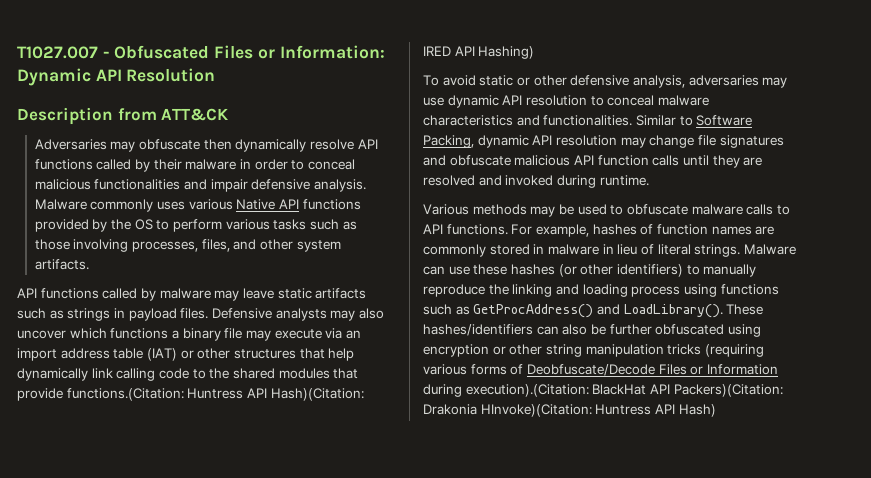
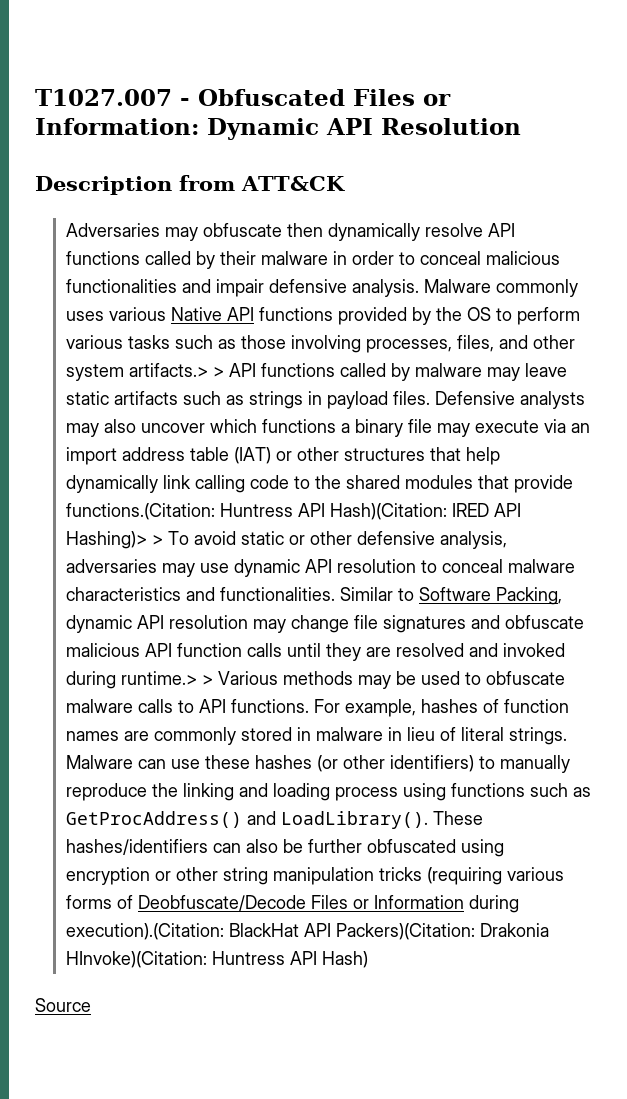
[34,259,89,270] artifacts. // -> [128,363,224,377] artifacts.> >
[478,46,535,59] Hashing) // -> [65,531,163,549] Hashing)> >
[599,175,649,186] runtime. // -> [120,671,213,685] runtime.> >
(716, 410) none -> [35,998,91,1012] // Source

